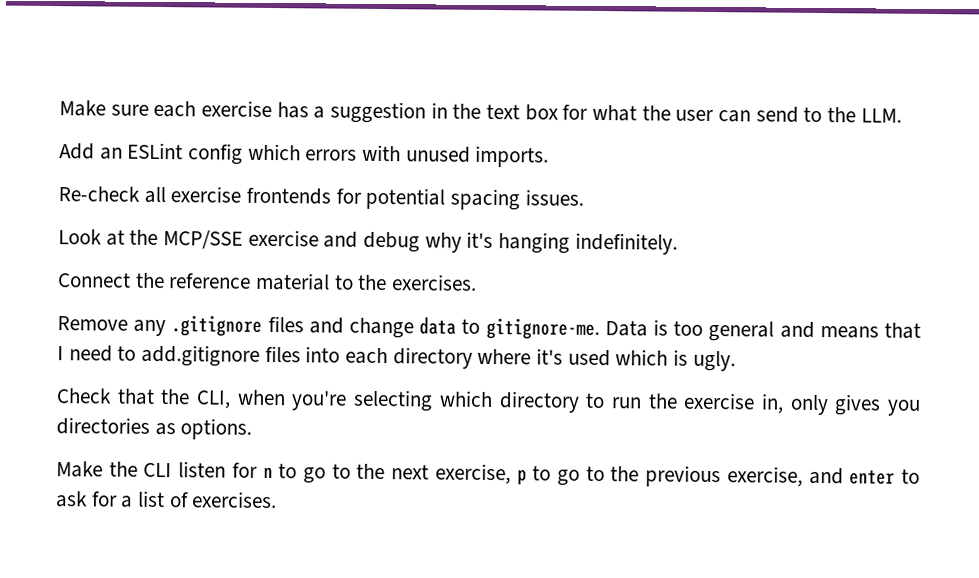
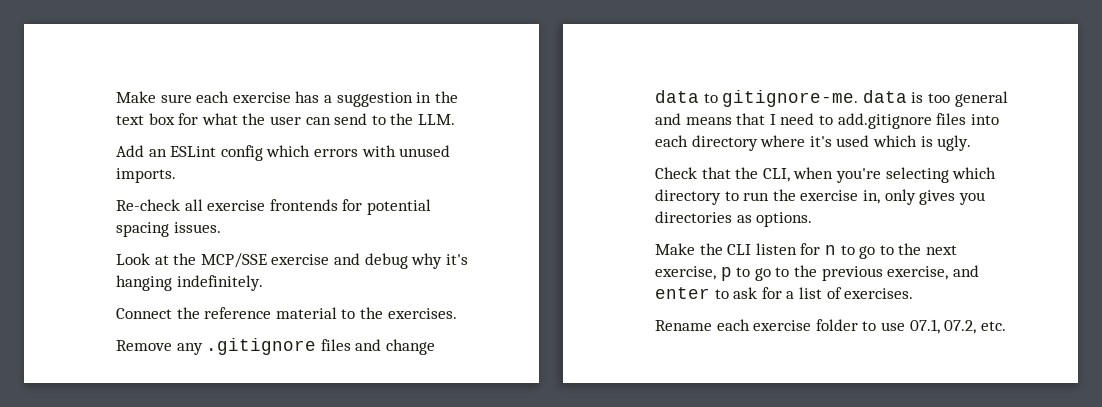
[604,320,648,337] Data -> [862,90,907,103] data
(278, 500) none -> [655,319,1006,334] // Rename each exercise folder to use 07.1, 07.2, etc.

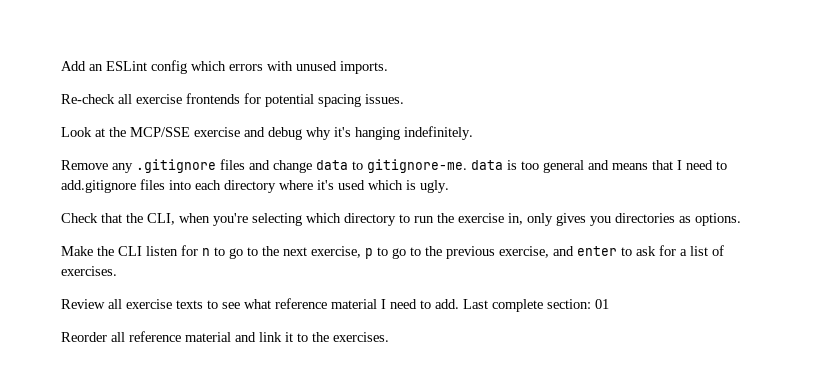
[116,91,458,107] [116,113,455,125] Make sure each exercise has a suggestion in the text box for what the user can send to the LLM. // -> (61, 66) none
[116,307,457,319] // Connect the reference material to the exercises. -> (473, 133) none
[655,319,1006,334] Rename each exercise folder to use 07.1, 07.2, etc. -> [61,298,609,312] [61,331,389,342] Review all exercise texts to see what reference material I need to add. Last complete section: 01 // Reorder all reference material and link it to the exercises.

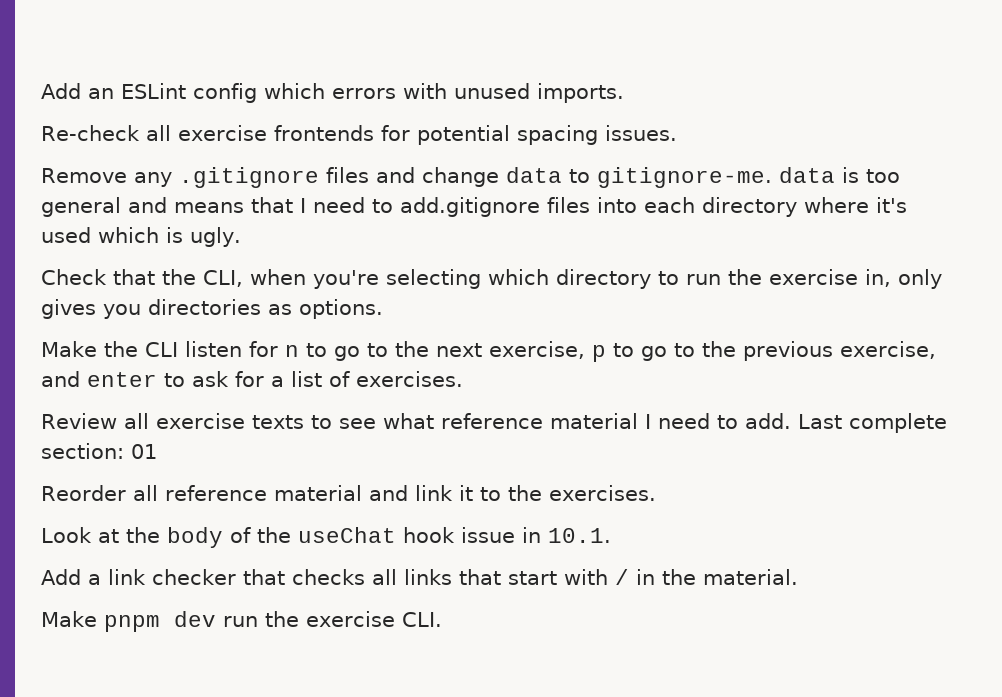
[61,126,473,140] // Look at the MCP/SSE exercise and debug why it's hanging indefinitely. -> (677, 133) none
(389, 337) none -> [41,527,611,548] [41,569,798,585] [41,611,442,632] // Look at the body of the useChat hook issue in 10.1. // Add a link checker that checks all links that start with / in the material. // Make pnpm dev run the exercise CLI.

